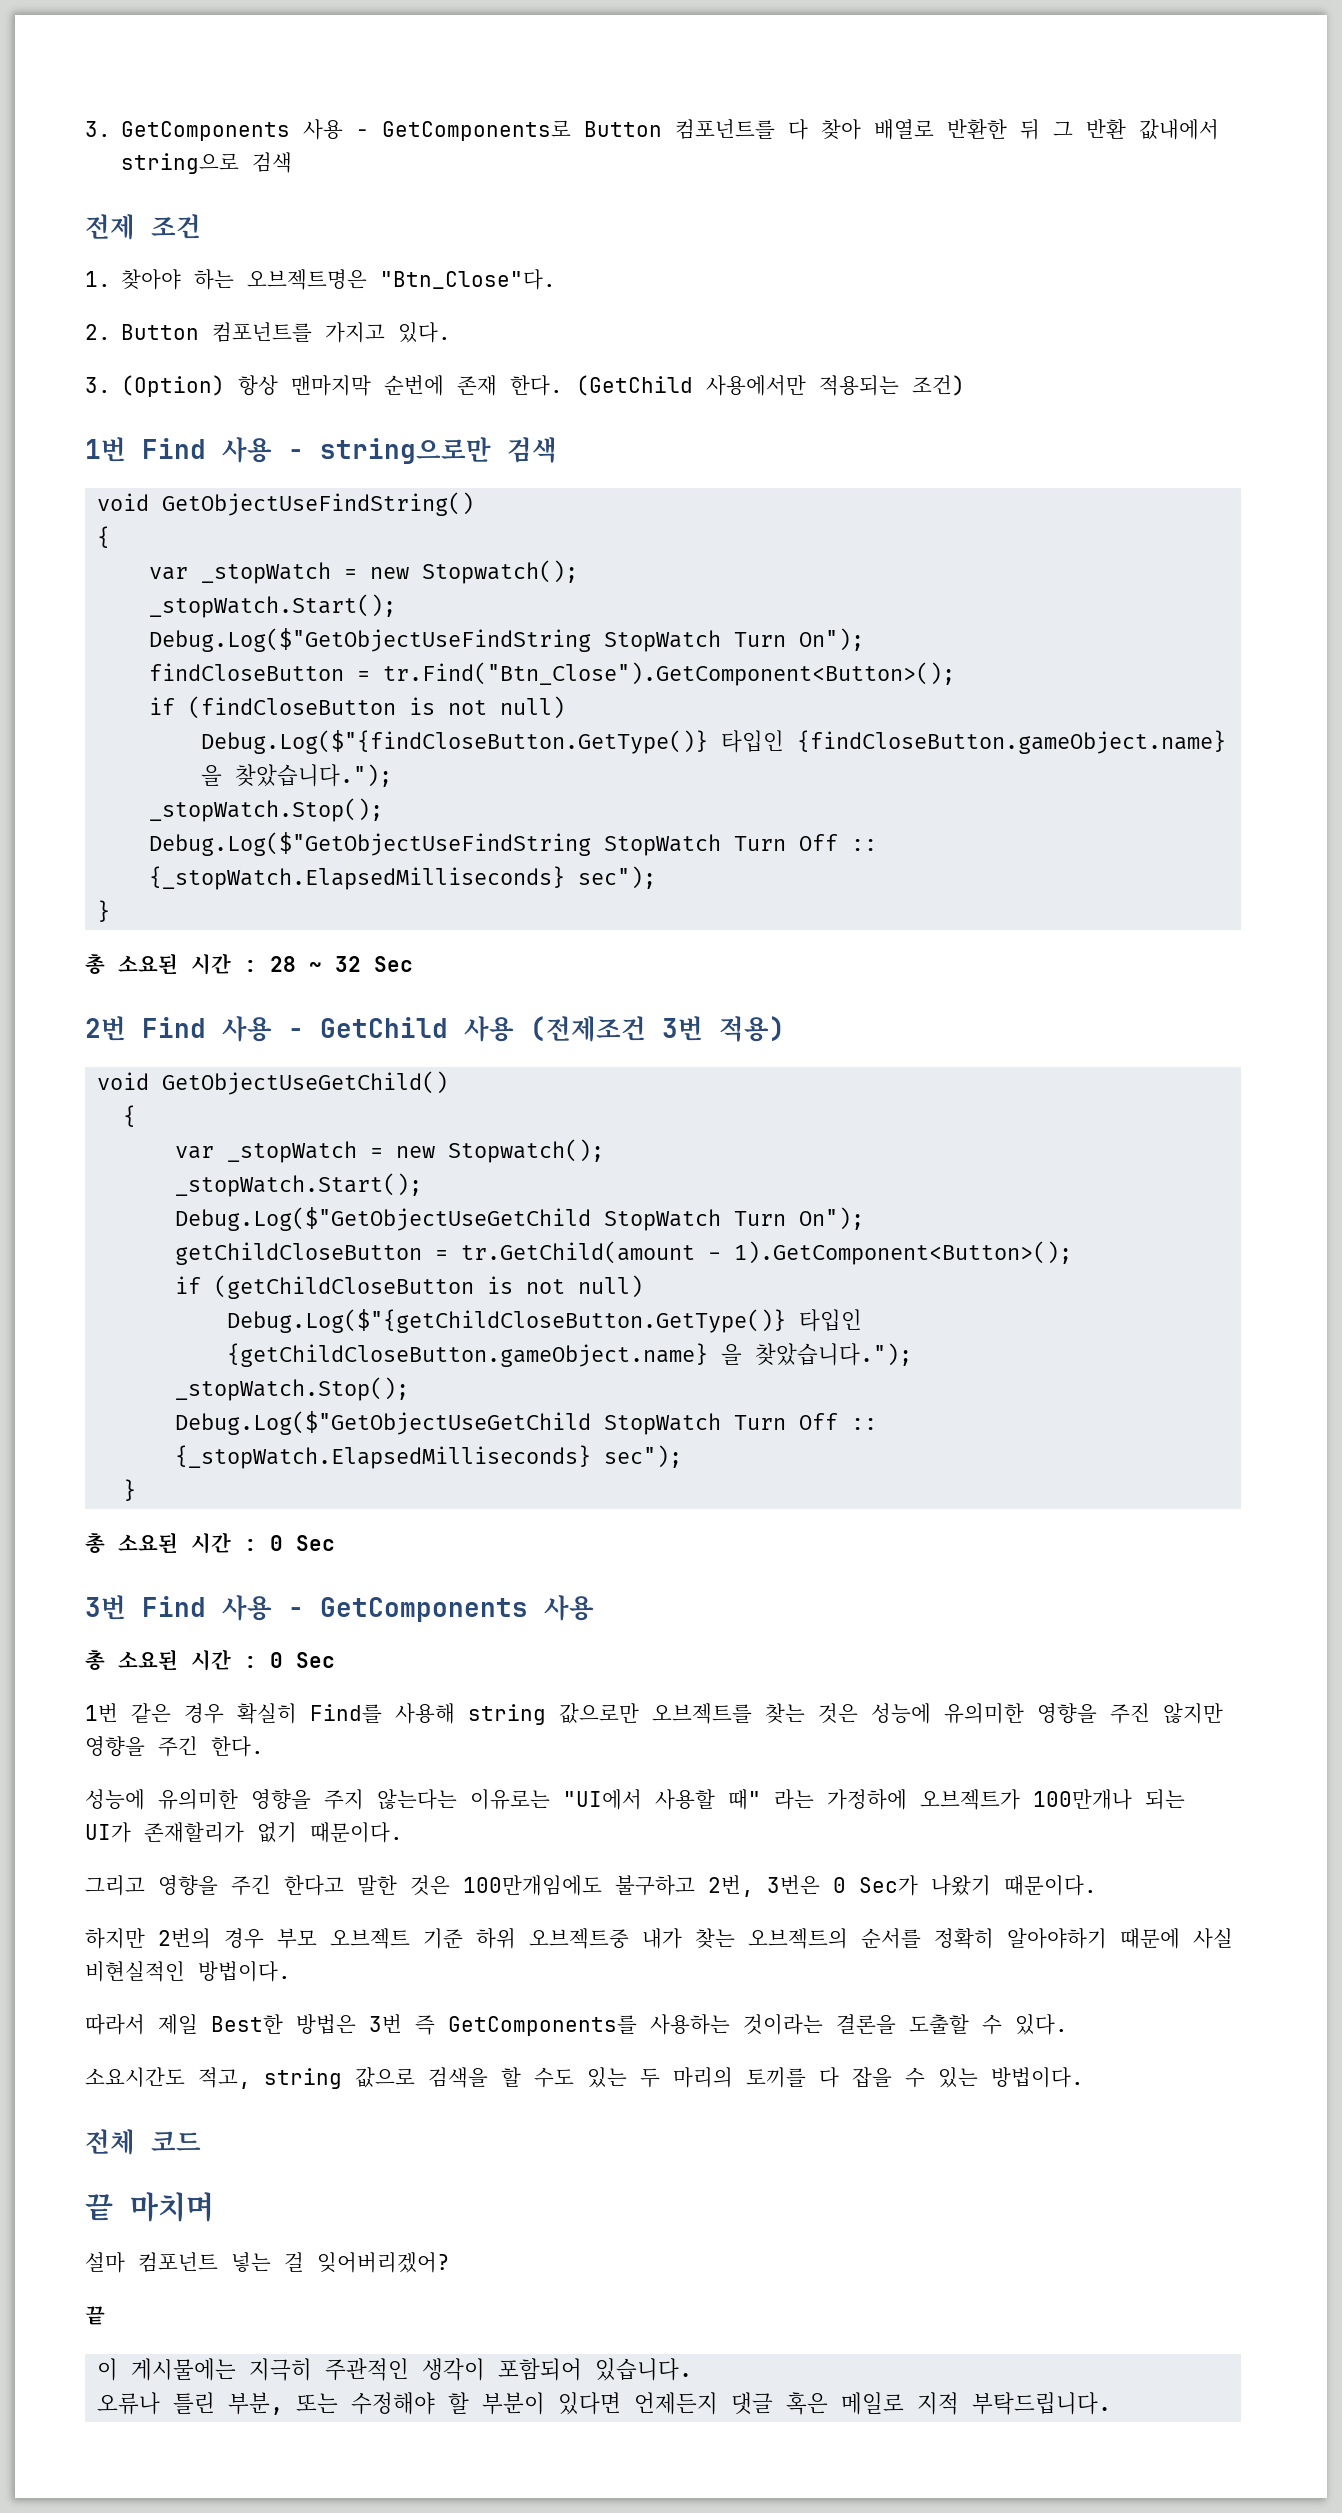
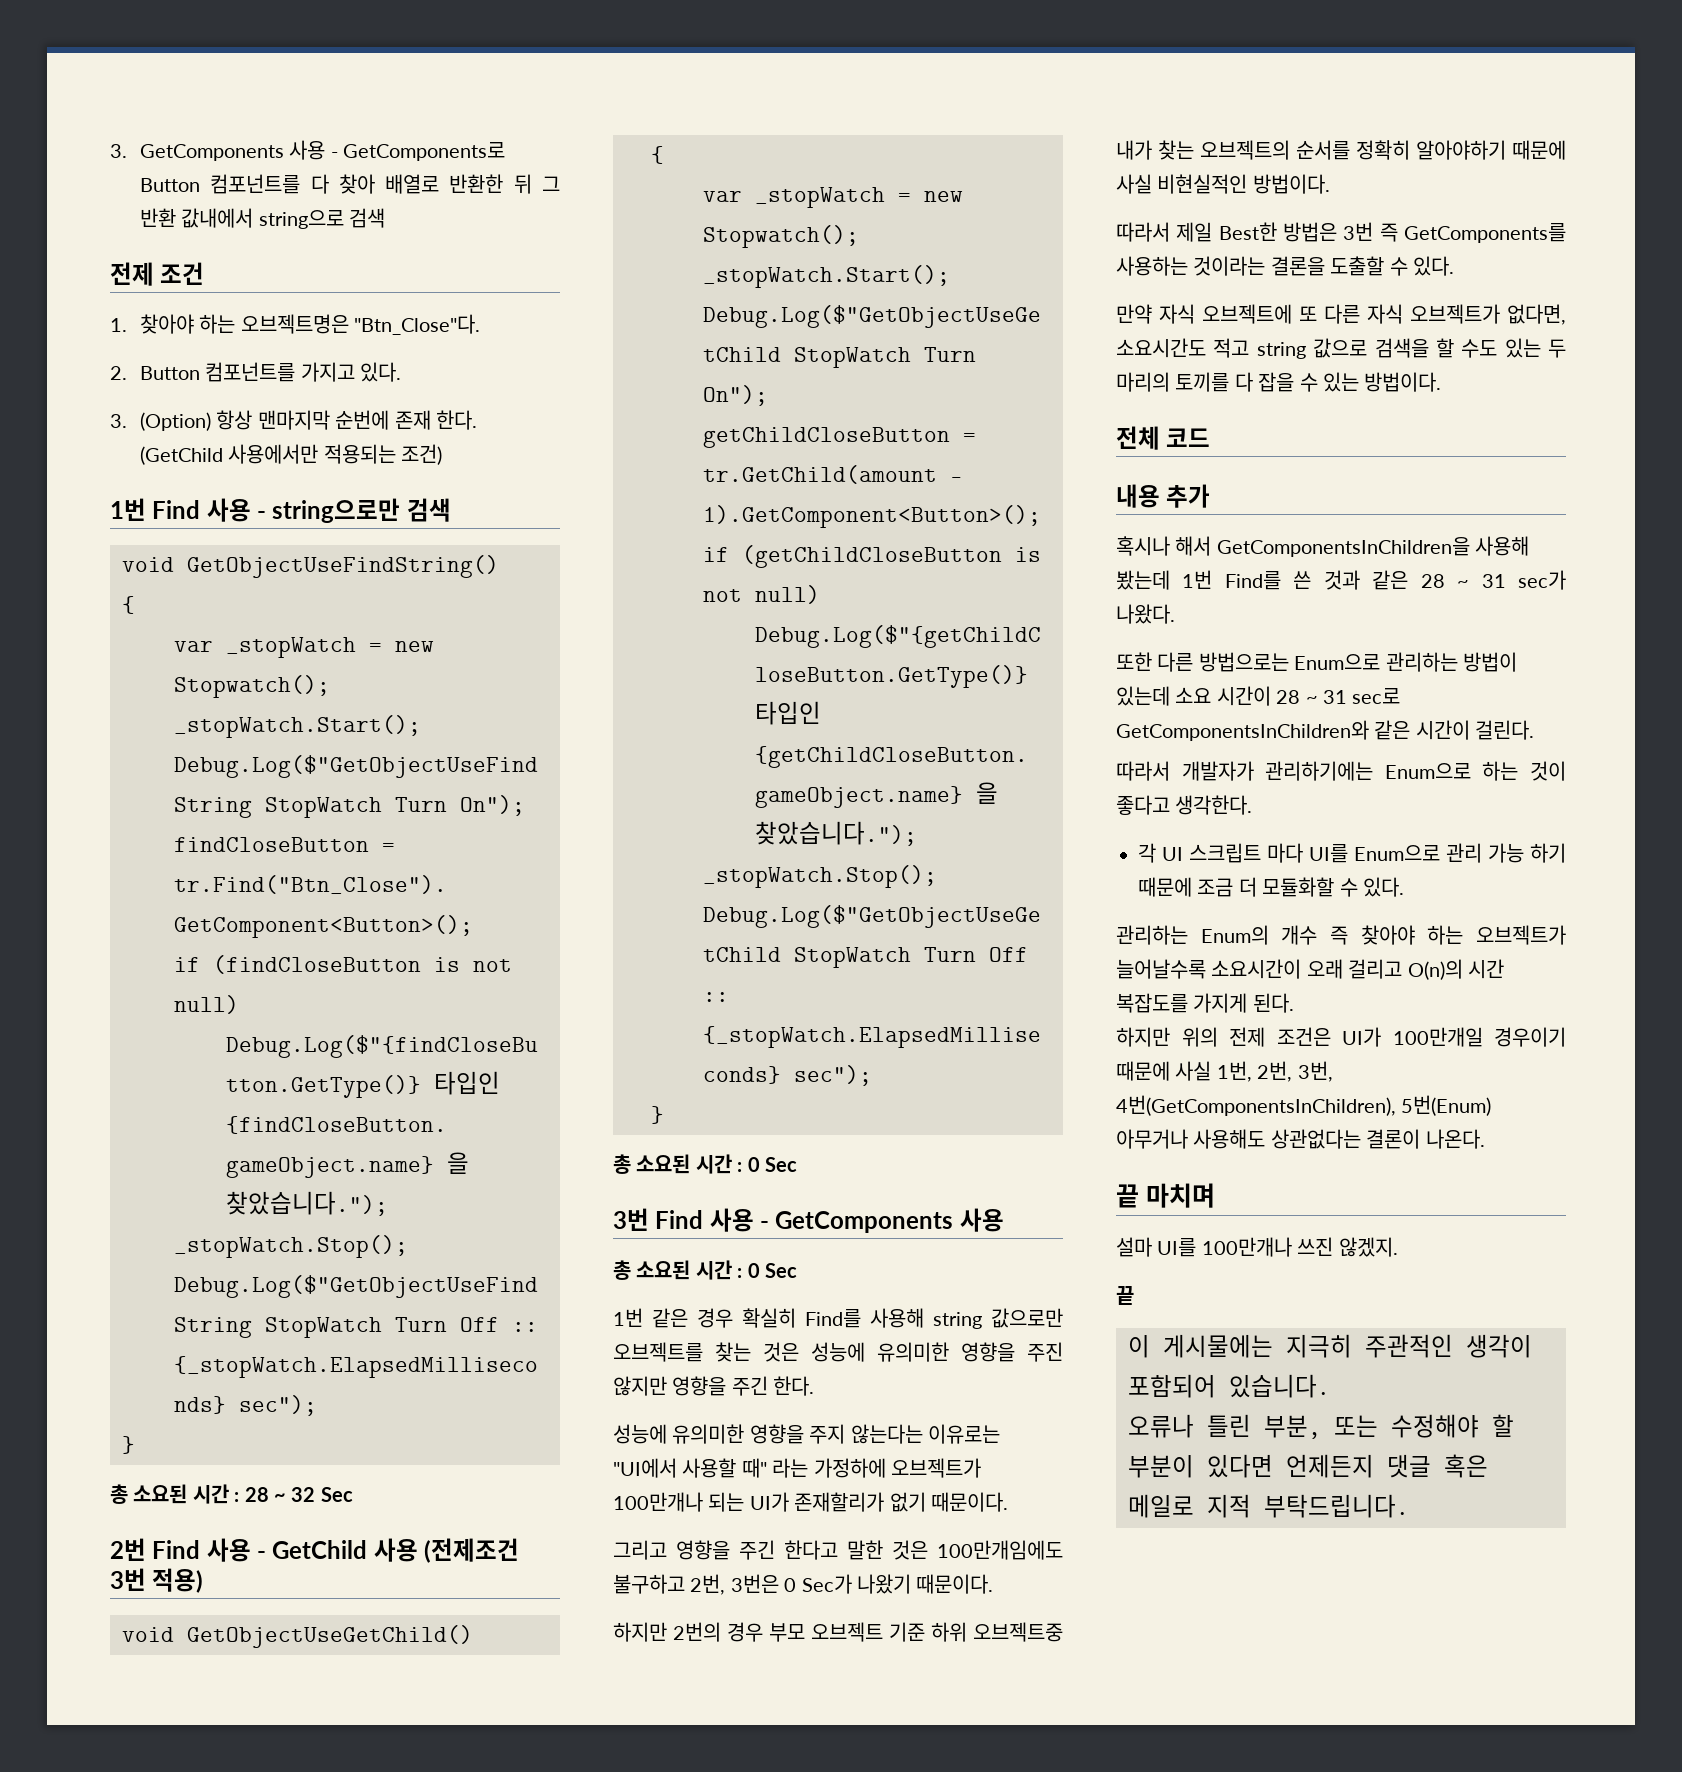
[85,2067,251,2089] 소요시간도 적고, -> [1116,304,1566,325] [1116,338,1250,358] 만약 자식 오브젝트에 또 다른 자식 오브젝트가 없다면, 소요시간도 적고
(201, 2141) none -> [1116,484,1211,508] [1116,536,1530,557] [1116,570,1566,590] [1116,604,1175,624] [1116,652,1517,672] [1116,686,1401,706] [1116,720,1535,741] [1116,761,1566,781] [1116,795,1253,815] [1138,843,1566,863] [1138,877,1404,897] [1116,925,1566,945] [1116,959,1504,980] [1116,993,1294,1013] [1116,1027,1566,1047] [1116,1061,1333,1082] [1116,1095,1492,1116] [1116,1129,1485,1149] // 내용 추가 // 혹시나 해서 GetComponentsInChildren을 사용해 봤는데 1번 Find를 쓴 것과 같은 28 ~ 31 sec가 나왔다. // 또한 다른 방법으로는 Enum으로 관리하는 방법이 있는데 소요 시간이 28 ~ 31 sec로 GetComponentsInChildren와 같은 시간이 걸린다. // 따라서 개발자가 관리하기에는 Enum으로 하는 것이 좋다고 생각한다. // 각 UI 스크립트 마다 UI를 Enum으로 관리 가능 하기 때문에 조금 더 모듈화할 수 있다. // 관리하는 Enum의 개수 즉 찾아야 하는 오브젝트가 늘어날수록 소요시간이 오래 걸리고 O(n)의 시간 복잡도를 가지게 된다. // 하지만 위의 전제 조건은 UI가 100만개일 경우이기 때문에 사실 1번, 2번, 3번, 4번(GetComponentsInChildren), 5번(Enum) 아무거나 사용해도 상관없다는 결론이 나온다.
[138,2252,450,2273] 컴포넌트 넣는 걸 잊어버리겠어? -> [1157,1237,1398,1257] UI를 100만개나 쓰진 않겠지.

